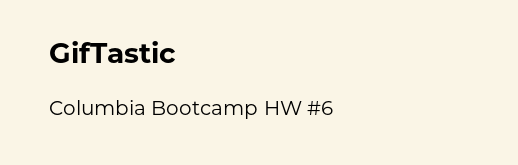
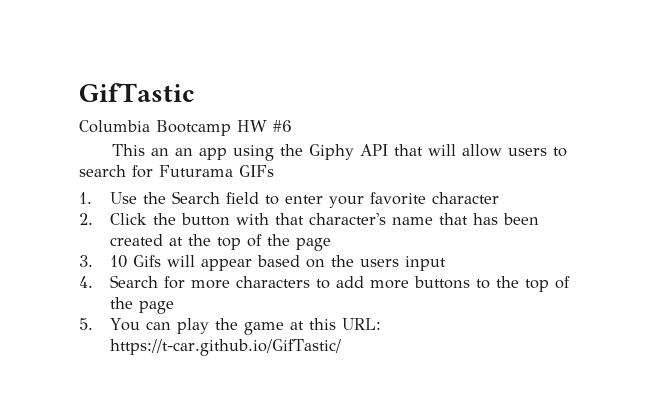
(334, 108) none -> [111,144,567,161] [79,165,274,178] [79,191,499,208] [79,213,539,226] [109,234,331,251] [79,255,446,271] [79,275,570,292] [109,297,174,314] [79,318,381,335] [109,339,341,356] // This an an app using the Giphy API that will allow users to search for Futurama GIFs // 1. Use the Search field to enter your favorite character // 2. Click the button with that character's name that has been created at the top of the page // 3. 10 Gifs will appear based on the users input // 4. Search for more characters to add more buttons to the top of the page // 5. You can play the game at this URL: https://t-car.github.io/GifTastic/

